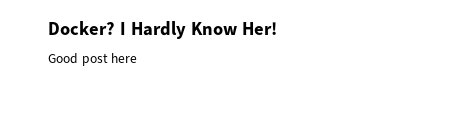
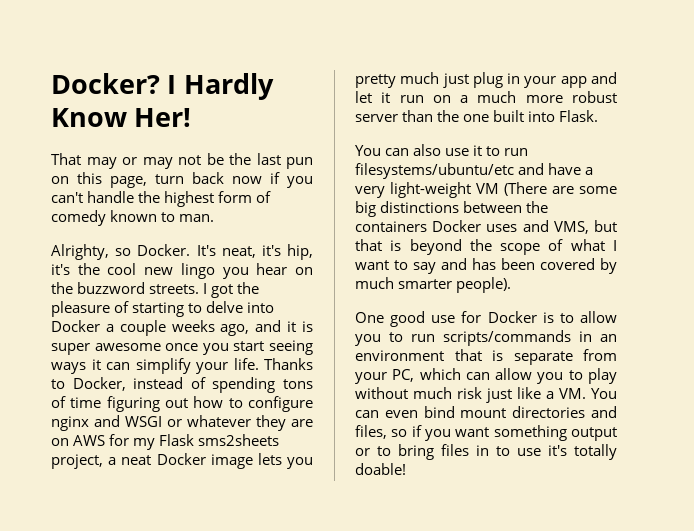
[48,53,138,66] Good post here -> [51,153,313,169] [51,172,313,188] [51,191,272,207] [51,210,215,226] [51,244,313,260] [51,263,313,279] [51,282,260,298] [51,301,275,317] [51,320,313,336] [51,340,313,355] [51,358,313,374] [51,377,313,393] [51,396,313,412] [51,415,313,431] [51,434,280,450] [51,453,313,469] [355,72,617,88] [355,91,617,103] [355,110,599,122] [355,144,529,156] [355,163,594,179] [355,182,617,198] [355,201,549,217] [355,220,617,234] [355,239,617,255] [355,258,617,274] [355,277,512,293] [355,311,617,327] [355,330,617,346] [355,349,617,365] [355,368,617,384] [355,387,617,403] [355,406,617,418] [355,425,617,441] [355,444,617,460] [355,463,406,475] That may or may not be the last pun on this page, turn back now if you can't handle the highest form of comedy known to man. // Alrighty, so Docker. It's neat, it's hip, it's the cool new lingo you hear on the buzzword streets. I got the pleasure of starting to delve into Docker a couple weeks ago, and it is super awesome once you start seeing ways it can simplify your life. Thanks to Docker, instead of spending tons of time figuring out how to configure nginx and WSGI or whatever they are on AWS for my Flask sms2sheets project, a neat Docker image lets you pretty much just plug in your app and let it run on a much more robust server than the one built into Flask. // You can also use it to run filesystems/ubuntu/etc and have a very light-weight VM (There are some big distinctions between the containers Docker uses and VMS, but that is beyond the scope of what I want to say and has been covered by much smarter people). // One good use for Docker is to allow you to run scripts/commands in an environment that is separate from your PC, which can allow you to play without much risk just like a VM. You can even bind mount directories and files, so if you want something output or to bring files in to use it's totally doable!

